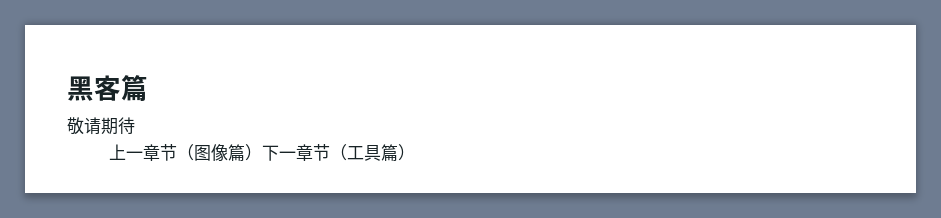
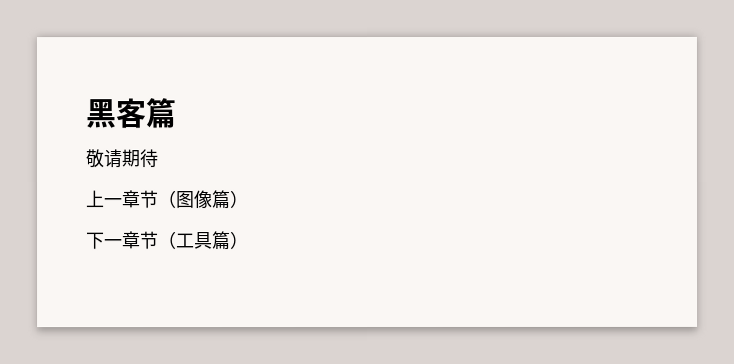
(262, 152) none -> (249, 199) //

